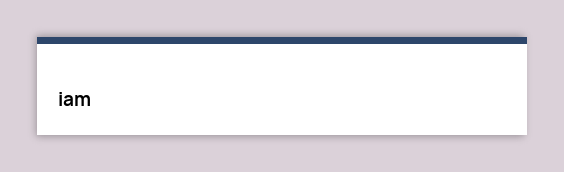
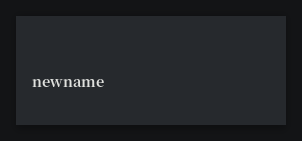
[58,92,91,106] iam -> [32,79,104,87] newname

